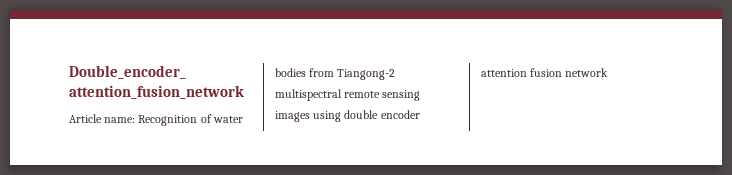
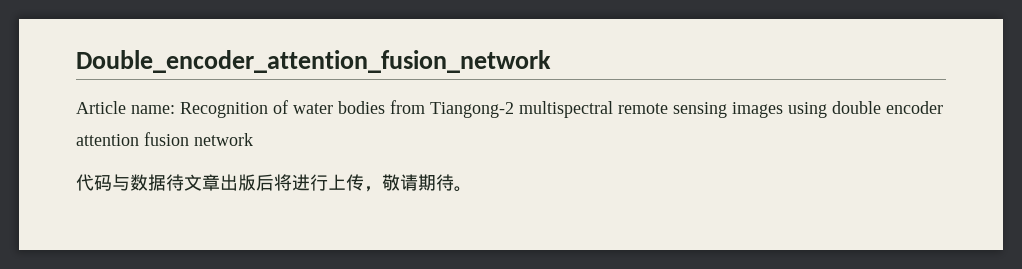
(609, 72) none -> [76,174,472,192] // 代码与数据待文章出版后将进行上传，敬请期待。

